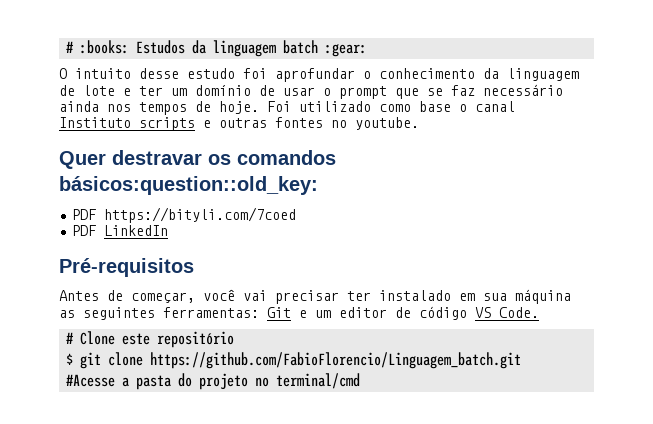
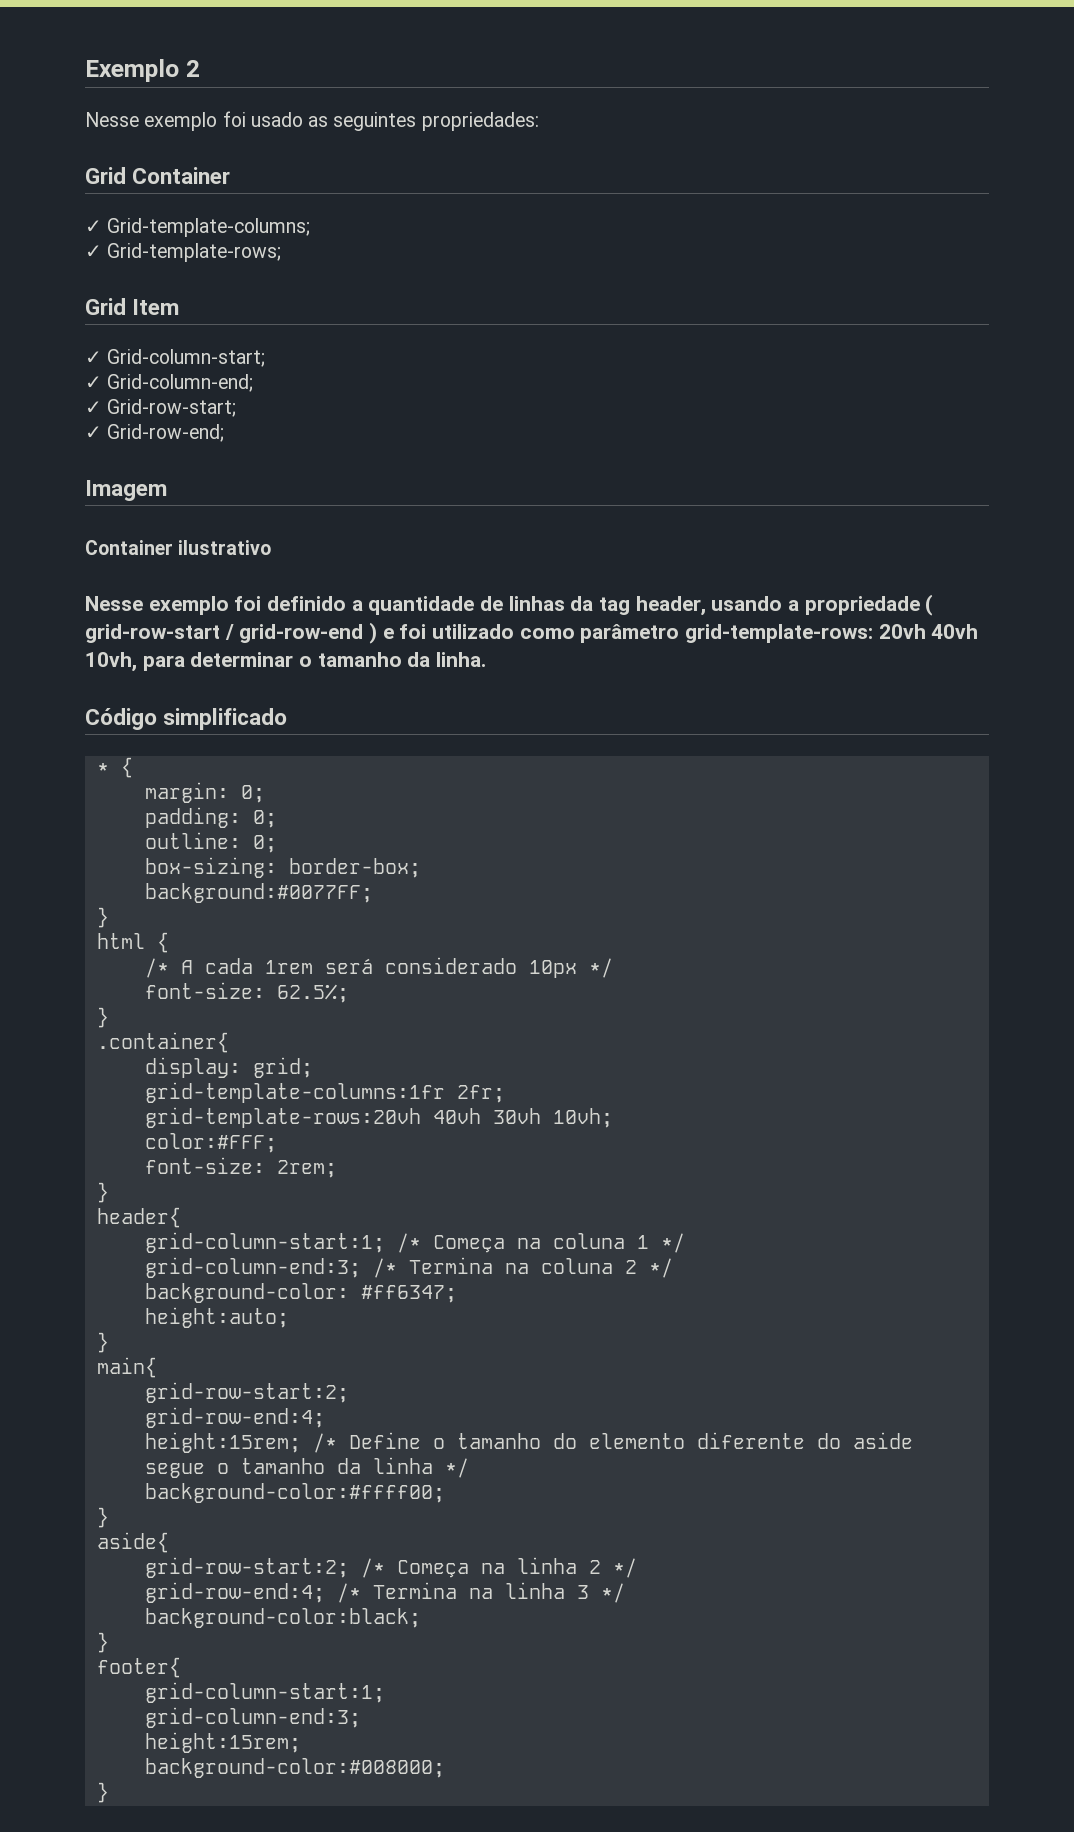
[66,40,368,57] [59,68,579,82] [59,84,563,99] [59,101,515,115] [59,117,419,131] [59,150,336,169] [59,176,318,195] [72,207,297,223] [72,225,169,236] [59,258,194,277] [59,289,571,304] [59,306,539,320] [66,331,235,348] [66,352,522,369] [66,373,361,390] # :books: Estudos da linguagem batch :gear: // O intuito desse estudo foi aprofundar o conhecimento da linguagem de lote e ter um domínio de usar o prompt que se faz necessário ainda nos tempos de hoje. Foi utilizado como base o canal Instituto scripts e outras fontes no youtube. // Quer destravar os comandos básicos:question::old_key: // PDF https://bityli.com/7coed // PDF LinkedIn // Pré-requisitos // Antes de começar, você vai precisar ter instalado em sua máquina as seguintes ferramentas: Git e um editor de código VS Code. // # Clone este repositório // $ git clone https://github.com/FabioFlorencio/Linguagem_batch.git // #Acesse a pasta do projeto no terminal/cmd -> [85,59,200,82] [85,111,539,131] [85,167,231,184] [85,218,311,237] [85,243,282,262] [85,298,180,315] [85,349,266,367] [85,374,254,392] [85,399,237,417] [85,424,225,442] [85,480,167,501] [85,540,272,555] [85,594,934,616] [85,622,979,644] [85,652,487,672] [85,708,288,730] [96,757,133,778] [144,782,265,803] [144,807,277,828] [144,832,277,853] [144,857,421,878] [144,883,373,903] [96,907,109,928] [96,932,169,953] [144,957,613,978] [144,982,349,1003] [96,1007,109,1028] [96,1032,229,1053] [144,1057,313,1078] [144,1082,505,1103] [144,1107,613,1128] [144,1133,277,1153] [144,1157,337,1178] [96,1182,109,1203] [96,1207,181,1228] [144,1232,685,1253] [144,1257,673,1278] [144,1283,457,1303] [144,1307,289,1328] [96,1332,109,1353] [96,1357,157,1378] [144,1382,349,1403] [144,1407,325,1428] [144,1432,913,1453] [144,1457,469,1478] [144,1483,445,1503] [96,1507,109,1528] [96,1532,169,1553] [144,1557,637,1578] [144,1582,625,1603] [144,1608,421,1628] [96,1632,109,1653] [96,1657,181,1678] [144,1682,385,1703] [144,1707,361,1728] [144,1732,301,1753] [144,1758,445,1778] [96,1782,109,1803] Exemplo 2 // Nesse exemplo foi usado as seguintes propriedades: // Grid Container // ✓ Grid-template-columns; // ✓ Grid-template-rows; // Grid Item // ✓ Grid-column-start; // ✓ Grid-column-end; // ✓ Grid-row-start; // ✓ Grid-row-end; // Imagem // Container ilustrativo // Nesse exemplo foi definido a quantidade de linhas da tag header, usando a propriedade ( grid-row-start / grid-row-end ) e foi utilizado como parâmetro grid-template-rows: 20vh 40vh 10vh, para determinar o tamanho da linha. // Código simplificado // * { // margin: 0; // padding: 0; // outline: 0; // box-sizing: border-box; // background:#0077FF; // } // html { // /* A cada 1rem será considerado 10px */ // font-size: 62.5%; // } // .container{ // display: grid; // grid-template-columns:1fr 2fr; // grid-template-rows:20vh 40vh 30vh 10vh; // color:#FFF; // font-size: 2rem; // } // header{ // grid-column-start:1; /* Começa na coluna 1 */ // grid-column-end:3; /* Termina na coluna 2 */ // background-color: #ff6347; // height:auto; // } // main{ // grid-row-start:2; // grid-row-end:4; // height:15rem; /* Define o tamanho do elemento diferente do aside segue o tamanho da linha */ // background-color:#ffff00; // } // aside{ // grid-row-start:2; /* Começa na linha 2 */ // grid-row-end:4; /* Termina na linha 3 */ // background-color:black; // } // footer{ // grid-column-start:1; // grid-column-end:3; // height:15rem; // background-color:#008000; // }

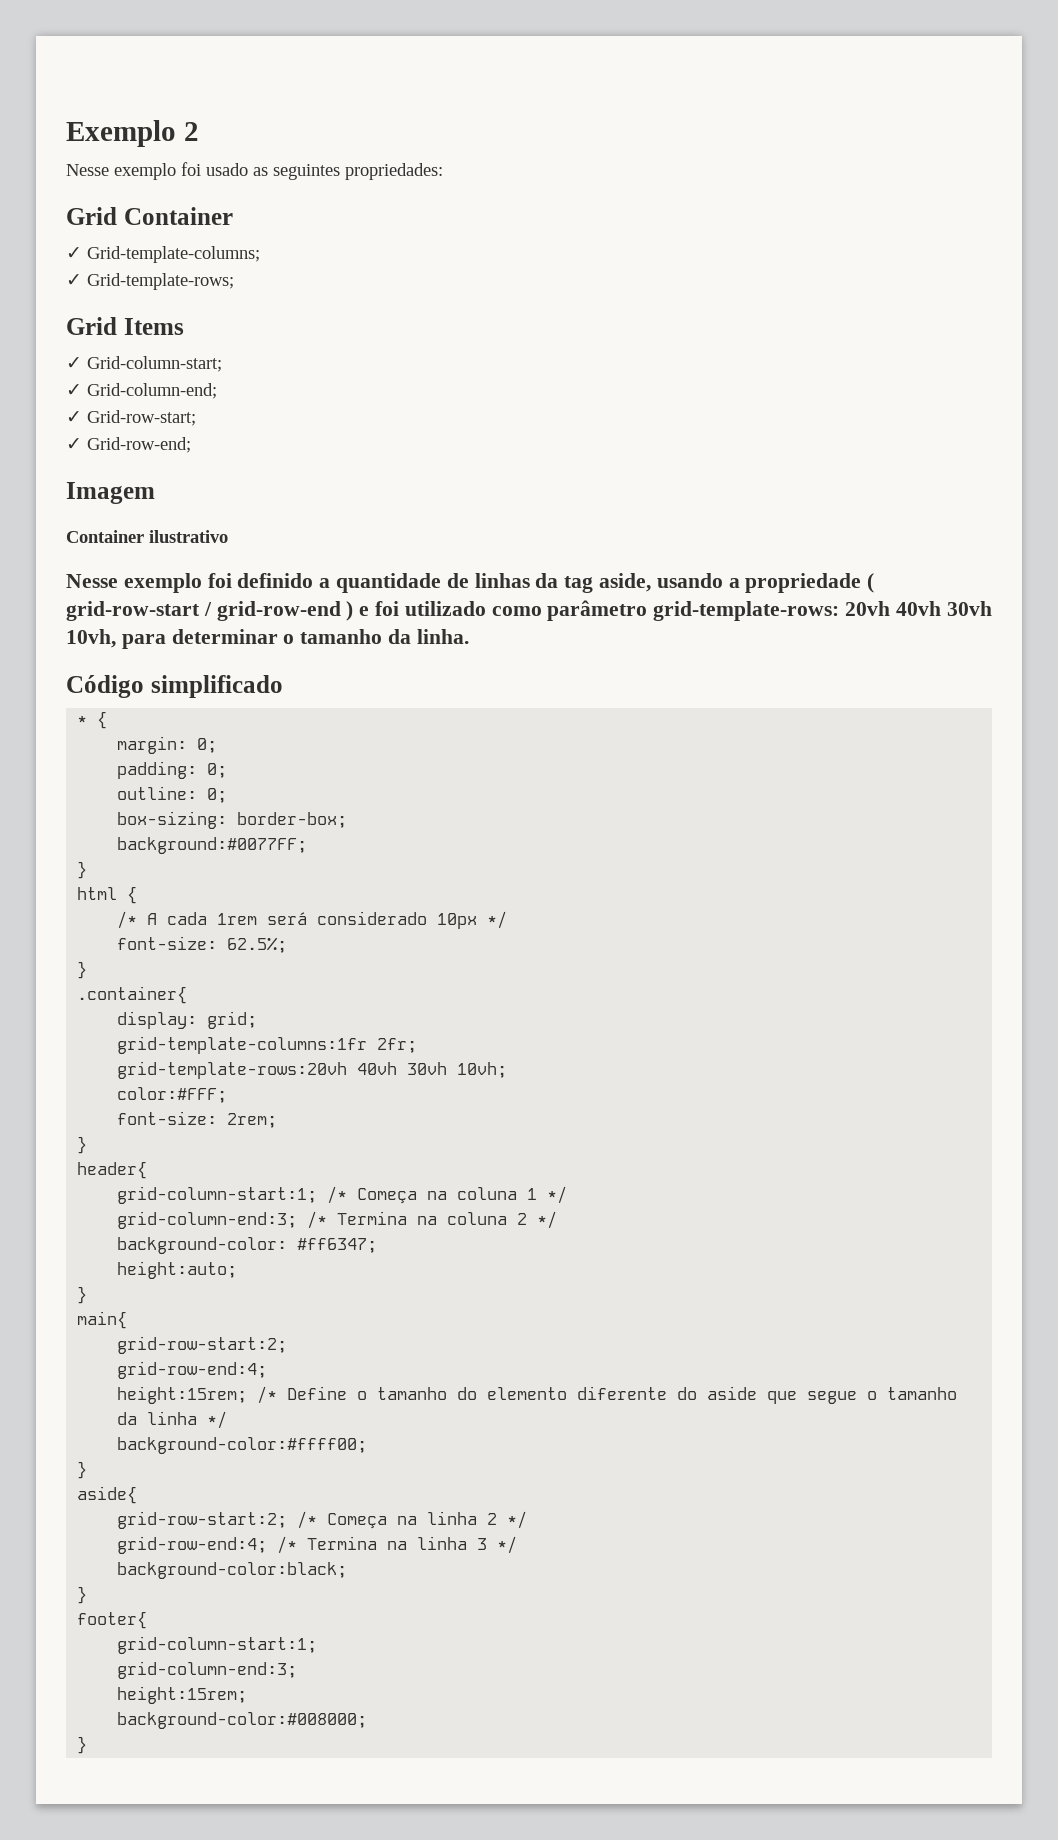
[132,299,180,315] Item -> [123,318,184,335] Items
[635,596,706,616] header, -> [599,573,652,592] aside,
(979, 631) none -> [946,601,992,616] 30vh
(913, 1440) none -> [767,1391,798,1404] que

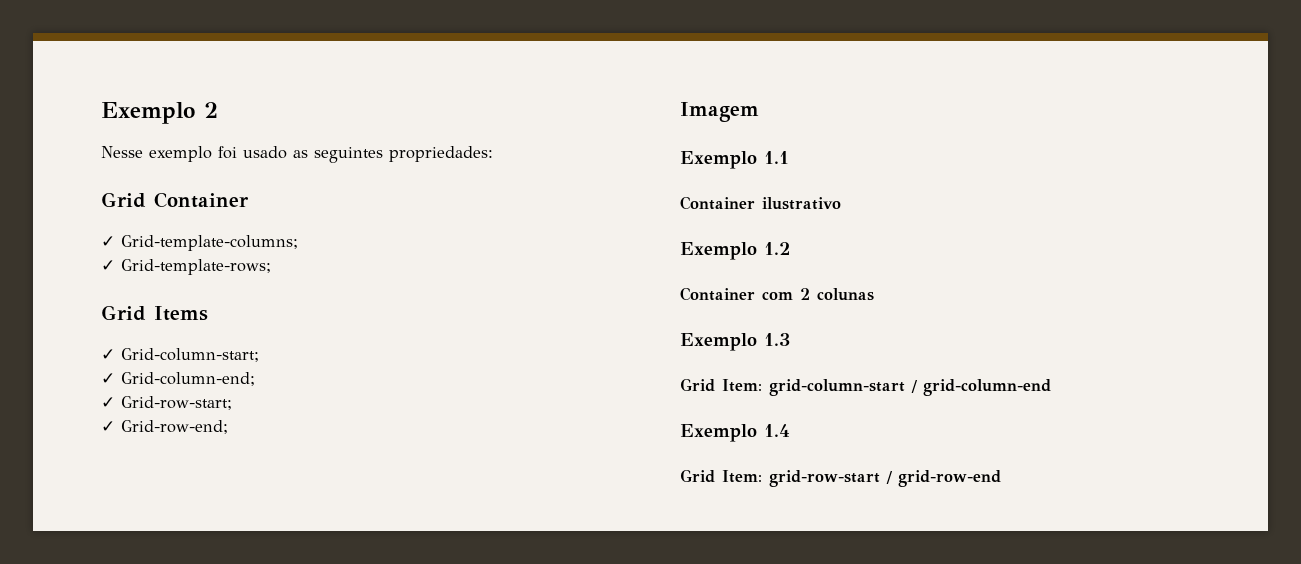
(155, 493) none -> [680,151,789,169] // Exemplo 1.1
[66,573,875,593] [66,600,992,621] [66,629,469,649] [66,675,283,698] [77,711,108,729] [117,736,218,754] [117,761,228,779] [117,786,228,803] [117,811,348,829] [117,837,308,854] [77,861,88,879] [77,886,138,904] [117,911,508,929] [117,936,288,953] [77,961,88,979] [77,986,188,1004] [117,1011,258,1029] [117,1036,418,1054] [117,1061,508,1079] [117,1087,228,1103] [117,1111,278,1128] [77,1136,88,1154] [77,1161,148,1179] [117,1186,568,1204] [117,1211,558,1229] [117,1237,378,1254] [117,1261,238,1279] [77,1286,88,1304] [77,1311,128,1329] [117,1336,288,1354] [117,1361,268,1379] [117,1386,958,1404] [117,1411,228,1429] [117,1437,368,1454] [77,1461,88,1479] [77,1486,138,1504] [117,1511,528,1529] [117,1536,518,1554] [117,1562,348,1579] [77,1586,88,1604] [77,1611,148,1629] [117,1636,318,1654] [117,1661,298,1679] [117,1686,248,1704] [117,1712,368,1729] [77,1736,88,1754] Nesse exemplo foi definido a quantidade de linhas da tag aside, usando a propriedade ( grid-row-start / grid-row-end ) e foi utilizado como parâmetro grid-template-rows: 20vh 40vh 30vh 10vh, para determinar o tamanho da linha. // Código simplificado // * { // margin: 0; // padding: 0; // outline: 0; // box-sizing: border-box; // background:#0077FF; // } // html { // /* A cada 1rem será considerado 10px */ // font-size: 62.5%; // } // .container{ // display: grid; // grid-template-columns:1fr 2fr; // grid-template-rows:20vh 40vh 30vh 10vh; // color:#FFF; // font-size: 2rem; // } // header{ // grid-column-start:1; /* Começa na coluna 1 */ // grid-column-end:3; /* Termina na coluna 2 */ // background-color: #ff6347; // height:auto; // } // main{ // grid-row-start:2; // grid-row-end:4; // height:15rem; /* Define o tamanho do elemento diferente do aside que segue o tamanho da linha */ // background-color:#ffff00; // } // aside{ // grid-row-start:2; /* Começa na linha 2 */ // grid-row-end:4; /* Termina na linha 3 */ // background-color:black; // } // footer{ // grid-column-start:1; // grid-column-end:3; // height:15rem; // background-color:#008000; // } -> [680,242,790,260] [680,287,874,301] [680,333,790,351] [680,378,1051,396] [680,424,790,442] [680,469,1001,487] Exemplo 1.2 // Container com 2 colunas // Exemplo 1.3 // Grid Item: grid-column-start / grid-column-end // Exemplo 1.4 // Grid Item: grid-row-start / grid-row-end

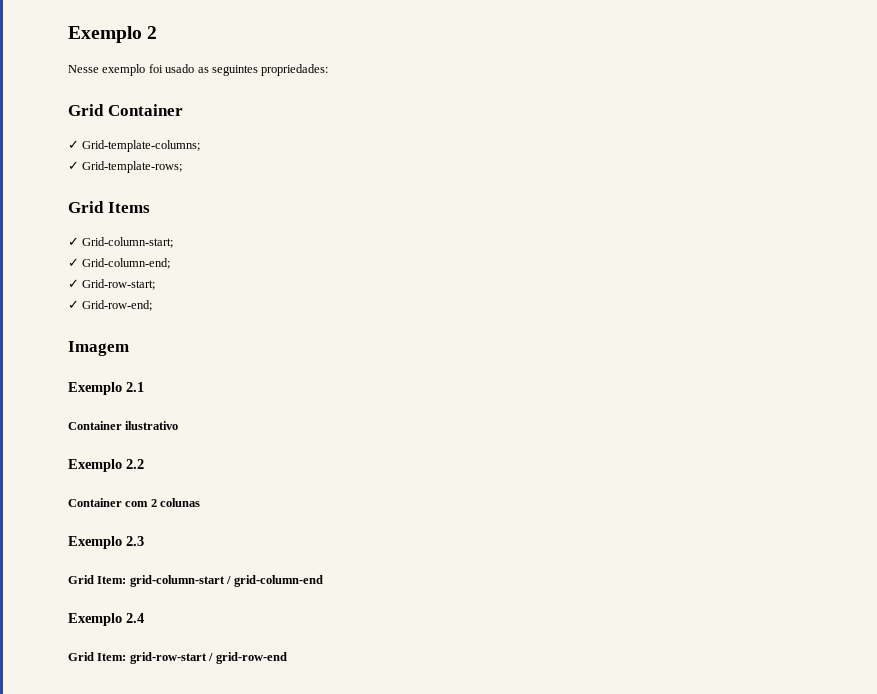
[764,151,789,164] 1.1 -> [126,382,144,392] 2.1
[764,242,790,255] 1.2 -> [126,459,144,469] 2.2
[764,333,790,346] 1.3 -> [126,536,144,546] 2.3
[764,424,790,437] 1.4 -> [126,613,144,623] 2.4

